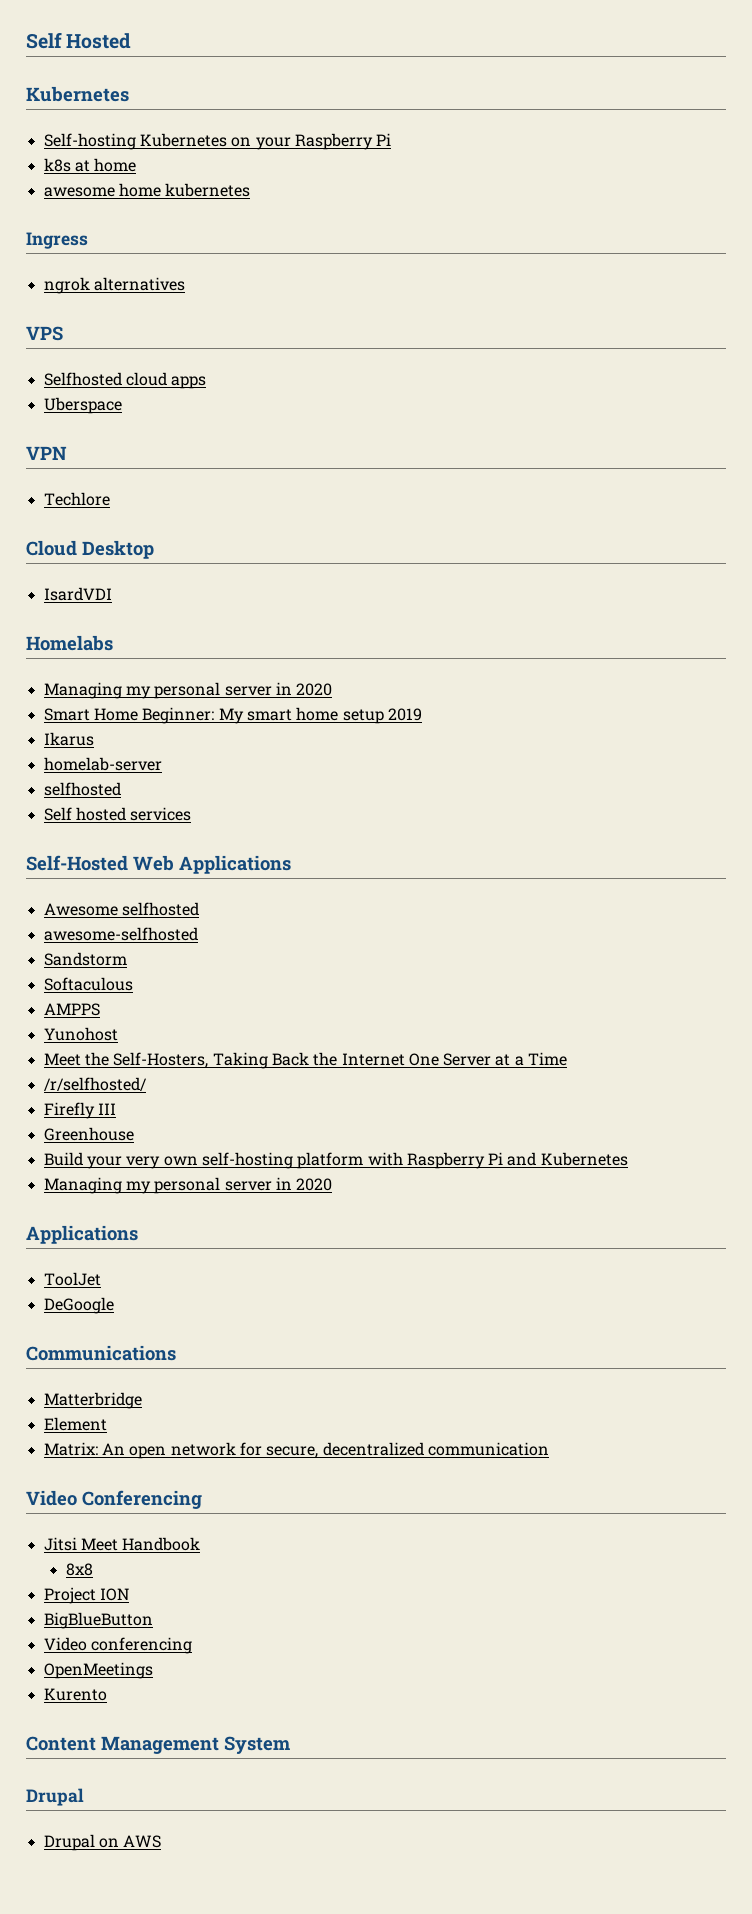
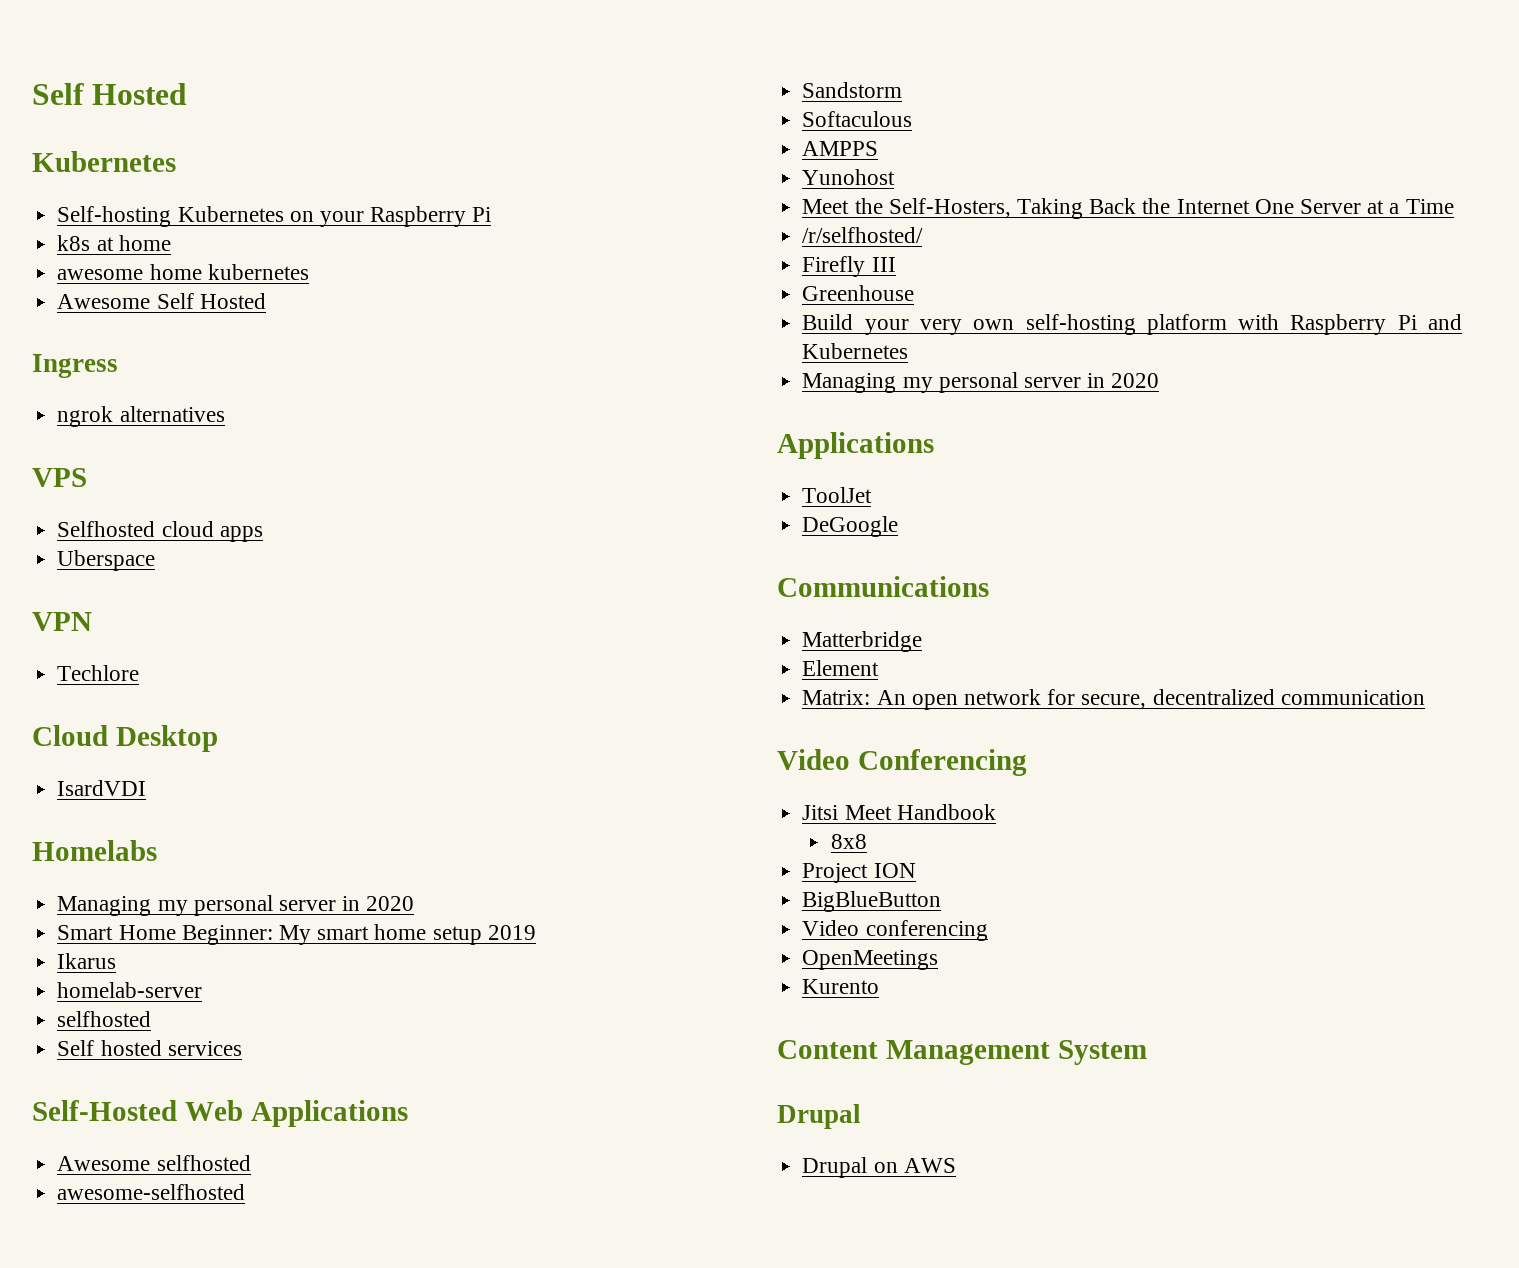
(251, 190) none -> [57,293,266,309] // Awesome Self Hosted

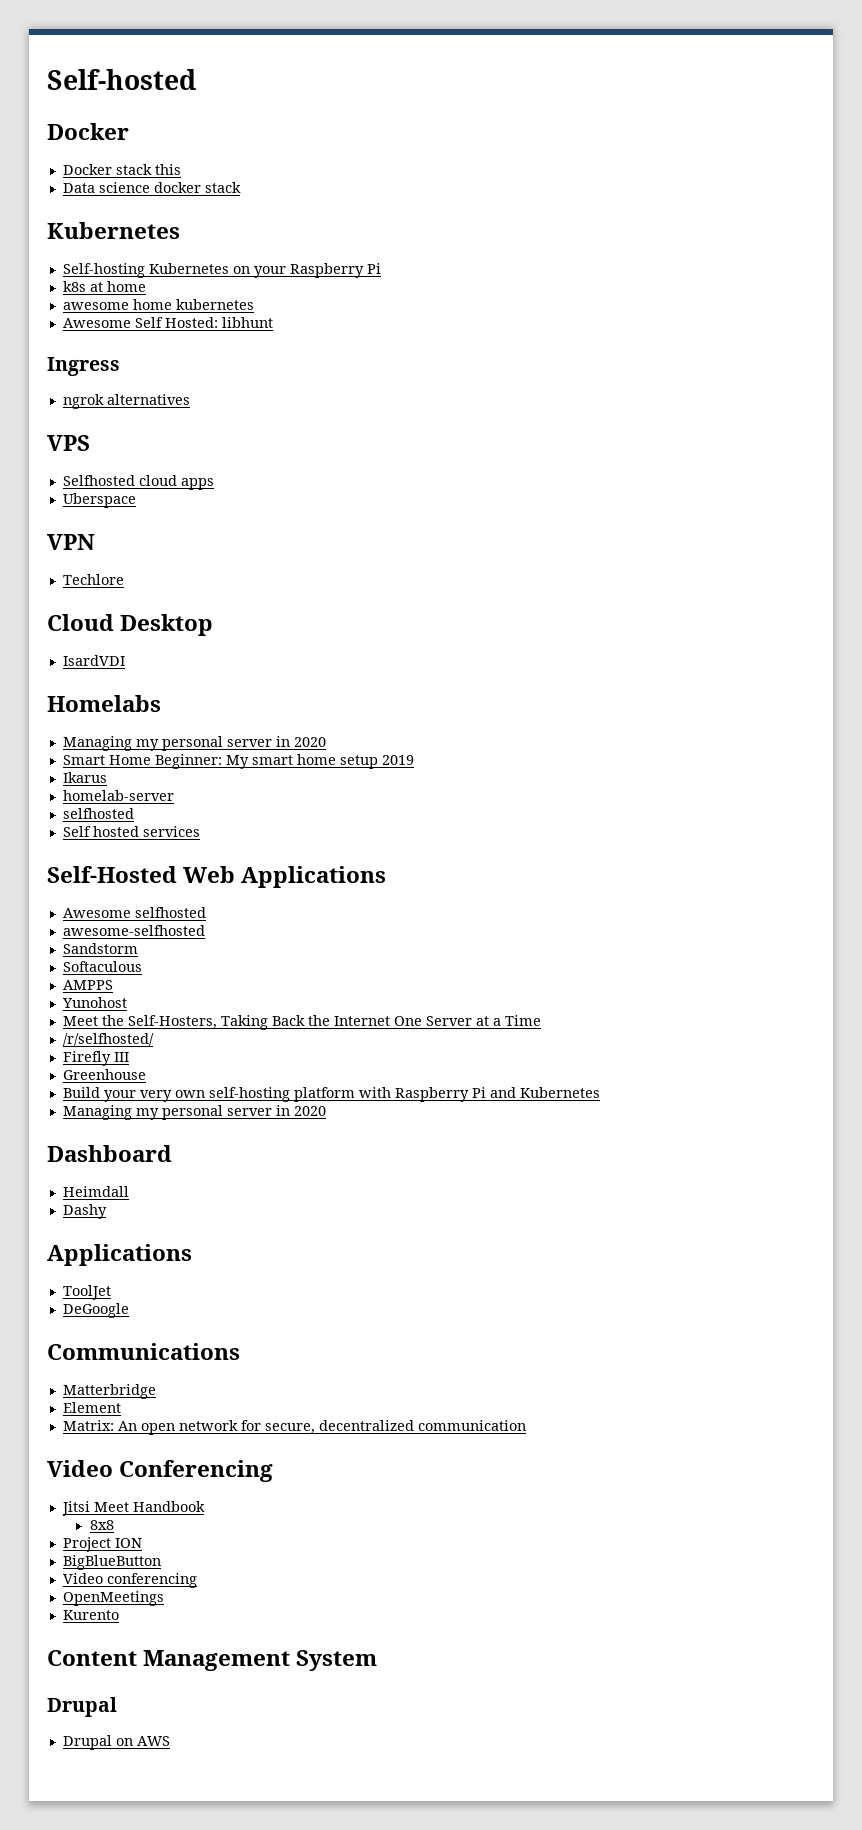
[32,83,187,105] Self Hosted -> [47,69,196,90] [47,123,129,140] [62,164,181,175] [62,182,241,193] Self-hosted // Docker // Docker stack this // Data science docker stack
[199,293,266,309] Hosted -> [164,317,273,328] Hosted: libhunt
(1160, 380) none -> [47,1145,172,1162] [62,1186,129,1197] [62,1204,107,1219] // Dashboard // Heimdall // Dashy

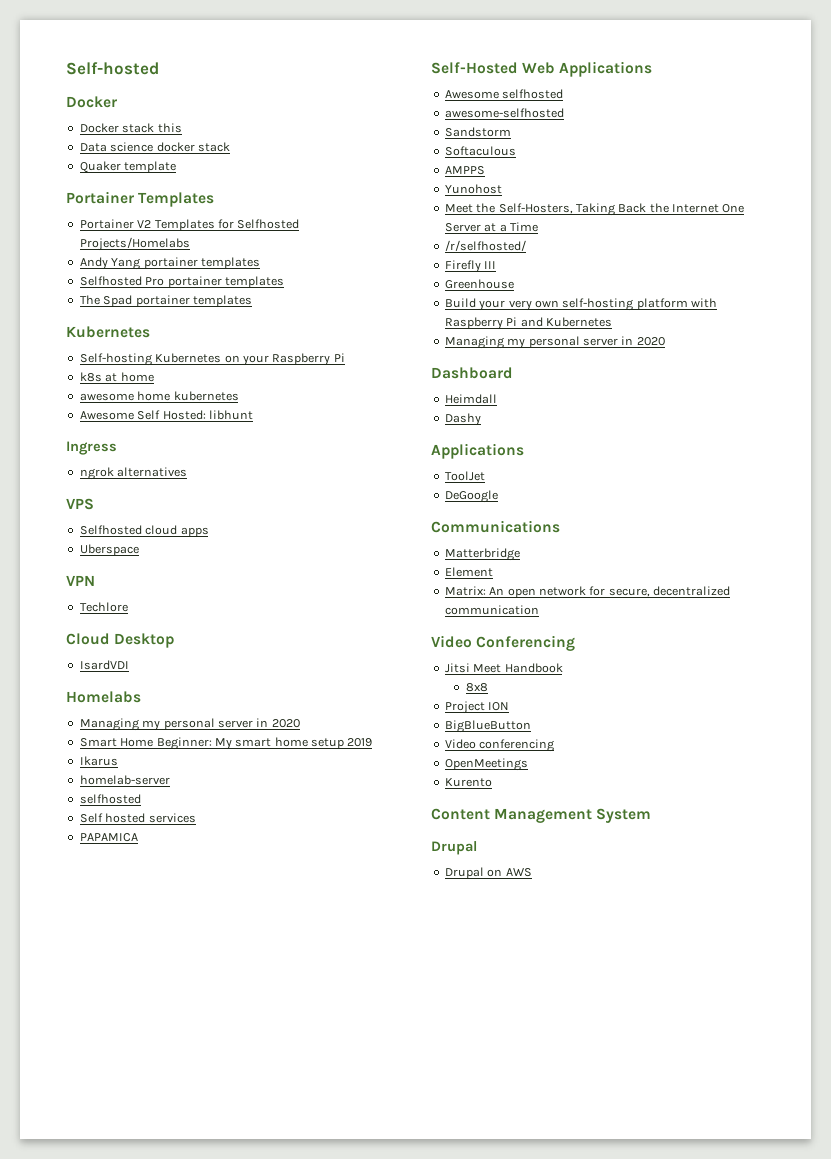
(241, 187) none -> [79,161,177,173] [66,191,215,207] [79,219,300,231] [79,237,190,251] [79,257,260,270] [79,276,284,288] [79,295,252,307] // Quaker template // Portainer Templates // Portainer V2 Templates for Selfhosted Projects/Homelabs // Andy Yang portainer templates // Selfhosted Pro portainer templates // The Spad portainer templates
(200, 831) none -> [79,833,138,842] // PAPAMICA

